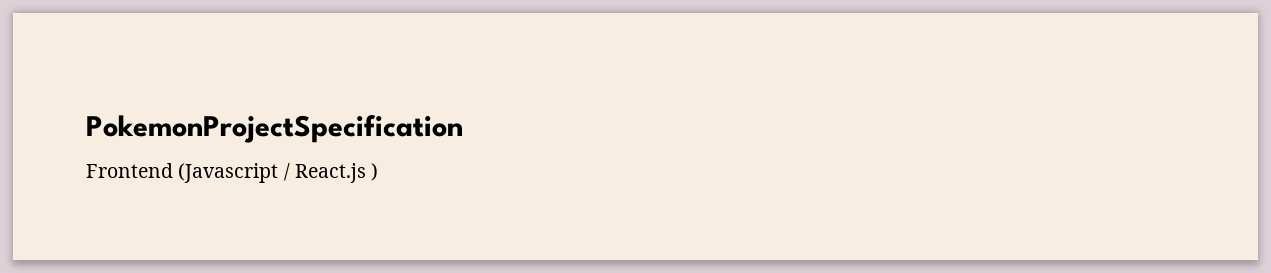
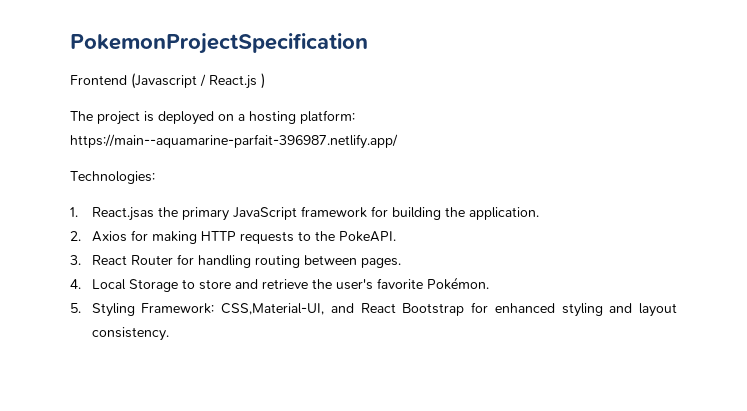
(379, 172) none -> [70,110,355,125] [70,134,398,149] [70,171,155,184] [70,206,539,221] [70,230,396,244] [70,254,401,268] [70,277,489,292] [70,302,677,317] [91,327,169,341] // The project is deployed on a hosting platform: https://main--aquamarine-parfait-396987.netlify.app/ // Technologies: // 1. React.jsas the primary JavaScript framework for building the application. // 2. Axios for making HTTP requests to the PokeAPI. // 3. React Router for handling routing between pages. // 4. Local Storage to store and retrieve the user's favorite Pokémon. // 5. Styling Framework: CSS,Material-UI, and React Bootstrap for enhanced styling and layout consistency.

